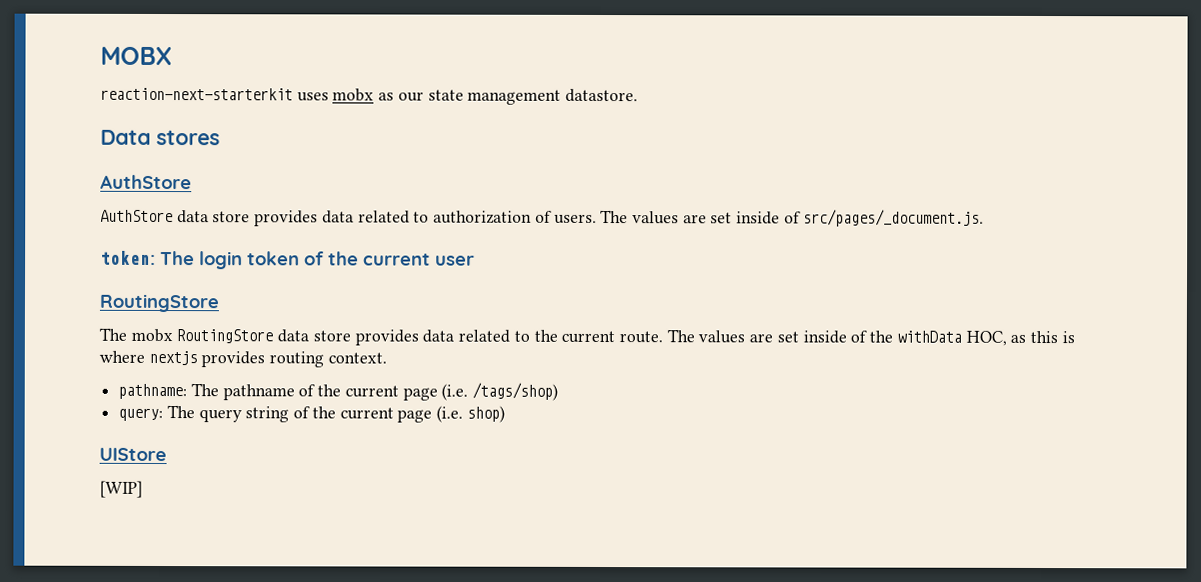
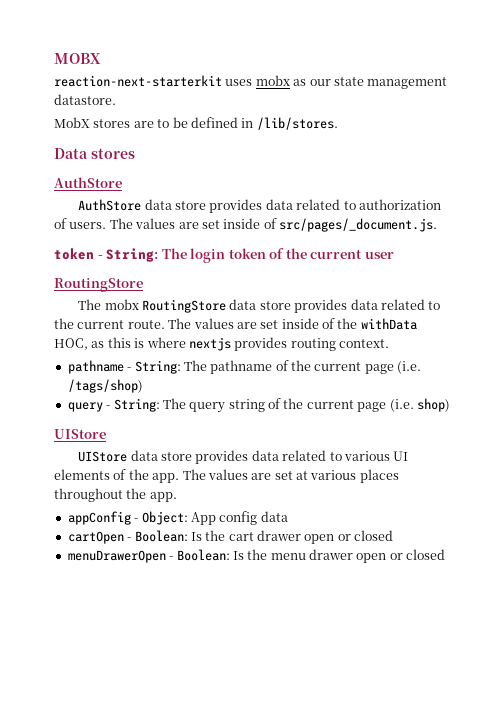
(639, 95) none -> [54,117,338,130] // MobX stores are to be defined in /lib/stores.
[100,250,156,265] token: -> [54,248,159,262] token - String:
[118,383,188,400] pathname: -> [67,360,181,374] pathname - String:
[118,407,164,422] query: -> [67,398,160,412] query - String:
[99,480,143,498] [WIP] -> [78,450,409,464] [54,469,399,483] [54,488,177,502] [67,511,288,525] [67,530,394,544] [67,549,446,563] UIStore data store provides data related to various UI elements of the app. The values are set at various places throughout the app. // appConfig - Object: App config data // cartOpen - Boolean: Is the cart drawer open or closed // menuDrawerOpen - Boolean: Is the menu drawer open or closed

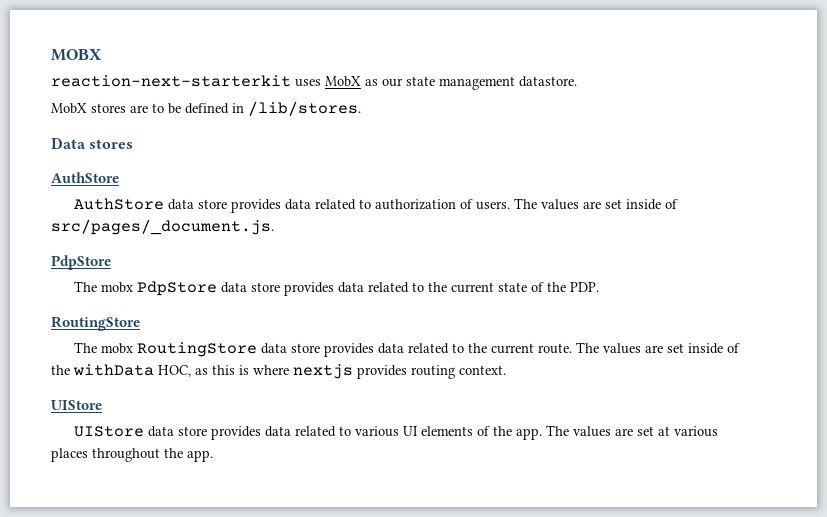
[255,75,290,86] mobx -> [325,76,361,87] MobX
[54,248,394,263] token - String: The login token of the current user -> [51,255,111,270] [74,281,600,296] PdpStore // The mobx PdpStore data store provides data related to the current state of the PDP.
[67,360,422,374] [67,379,143,393] [67,398,450,413] // pathname - String: The pathname of the current page (i.e. /tags/shop) // query - String: The query string of the current page (i.e. shop) -> (506, 370) none
[67,511,288,525] [67,530,394,544] [67,549,446,563] // appConfig - Object: App config data // cartOpen - Boolean: Is the cart drawer open or closed // menuDrawerOpen - Boolean: Is the menu drawer open or closed -> (213, 456) none

